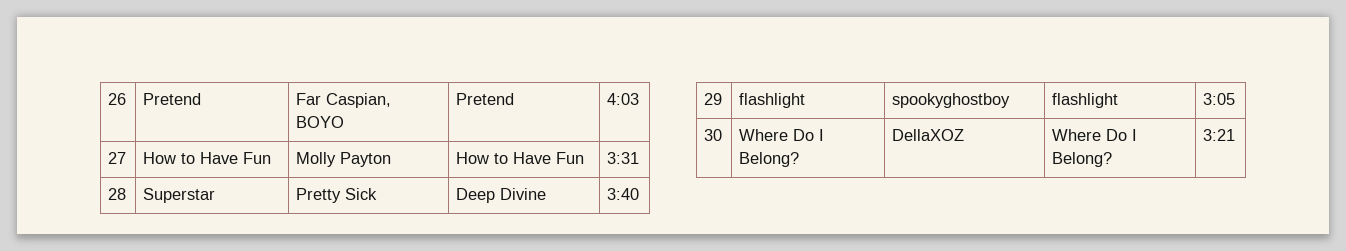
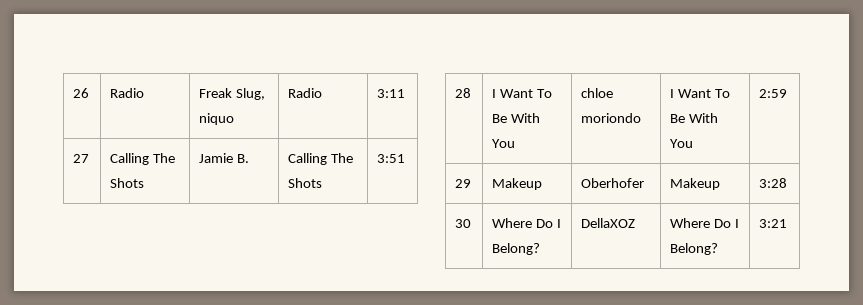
[143,93,202,105] [296,93,392,108] [296,116,345,128] [456,93,515,105] [607,93,640,105] [108,152,127,164] [143,152,272,164] [296,152,392,167] [456,152,585,164] [607,152,640,164] [108,188,127,200] [143,188,216,203] [296,188,378,203] [456,188,547,203] [607,188,640,200] [704,93,723,105] [739,93,806,108] [892,93,1011,108] [1052,93,1119,108] [1203,93,1236,105] Pretend | Far Caspian, BOYO | Pretend | 4:03 // 27 | How to Have Fun | Molly Payton | How to Have Fun | 3:31 // 28 | Superstar | Pretty Sick | Deep Divine | 3:40 // 29 | flashlight | spookyghostboy | flashlight | 3:05 -> [110,88,145,98] [199,88,266,100] [199,113,235,125] [288,88,323,98] [377,89,406,98] [73,154,90,163] [110,153,176,165] [110,178,145,188] [199,153,250,163] [288,153,354,165] [288,178,323,188] [377,154,406,163] [455,88,472,98] [492,89,553,98] [492,113,541,123] [492,139,516,148] [581,88,614,98] [581,113,642,123] [670,89,731,98] [670,113,719,123] [670,139,694,148] [759,89,788,98] [455,179,472,188] [492,178,543,190] [581,178,645,188] [670,178,721,190] [759,178,788,188] Radio | Freak Slug, niquo | Radio | 3:11 // 27 | Calling The Shots | Jamie B. | Calling The Shots | 3:51 // 28 | I Want To Be With You | chloe moriondo | I Want To Be With You | 2:59 // 29 | Makeup | Oberhofer | Makeup | 3:28

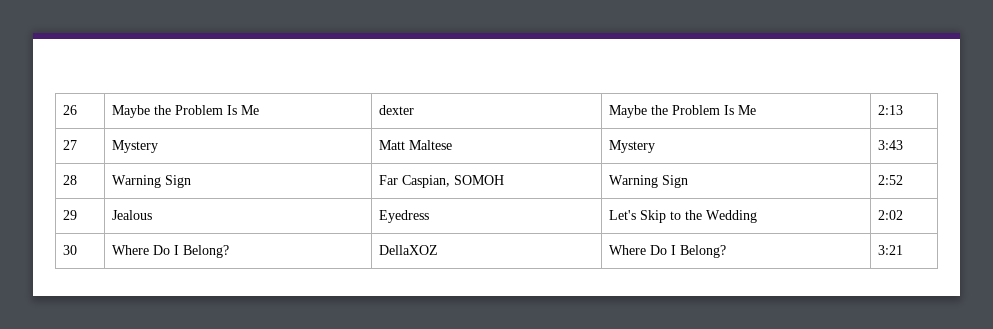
[110,88,145,98] [199,88,266,100] [199,113,235,125] [288,88,323,98] [377,89,406,98] [73,154,90,163] [110,153,176,165] [110,178,145,188] [199,153,250,163] [288,153,354,165] [288,178,323,188] [377,154,406,163] [455,88,472,98] [492,89,553,98] [492,113,541,123] [492,139,516,148] [581,88,614,98] [581,113,642,123] [670,89,731,98] [670,113,719,123] [670,139,694,148] [759,89,788,98] [455,179,472,188] [492,178,543,190] [581,178,645,188] [670,178,721,190] [759,178,788,188] Radio | Freak Slug, niquo | Radio | 3:11 // 27 | Calling The Shots | Jamie B. | Calling The Shots | 3:51 // 28 | I Want To Be With You | chloe moriondo | I Want To Be With You | 2:59 // 29 | Makeup | Oberhofer | Makeup | 3:28 -> [112,105,260,118] [379,105,415,115] [609,105,757,118] [878,105,904,115] [63,140,78,150] [112,140,159,153] [379,140,453,150] [609,140,656,153] [878,140,904,150] [63,175,78,185] [112,175,192,188] [379,175,505,188] [609,175,689,188] [878,175,904,185] [63,210,78,220] [112,210,153,220] [379,210,430,223] [609,210,758,223] [878,210,904,220] Maybe the Problem Is Me | dexter | Maybe the Problem Is Me | 2:13 // 27 | Mystery | Matt Maltese | Mystery | 3:43 // 28 | Warning Sign | Far Caspian, SOMOH | Warning Sign | 2:52 // 29 | Jealous | Eyedress | Let's Skip to the Wedding | 2:02

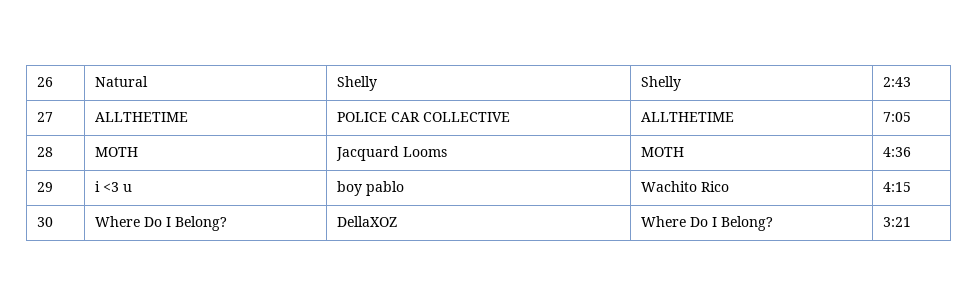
[112,105,260,118] [379,105,415,115] [609,105,757,118] [878,105,904,115] [63,140,78,150] [112,140,159,153] [379,140,453,150] [609,140,656,153] [878,140,904,150] [63,175,78,185] [112,175,192,188] [379,175,505,188] [609,175,689,188] [878,175,904,185] [63,210,78,220] [112,210,153,220] [379,210,430,223] [609,210,758,223] [878,210,904,220] Maybe the Problem Is Me | dexter | Maybe the Problem Is Me | 2:13 // 27 | Mystery | Matt Maltese | Mystery | 3:43 // 28 | Warning Sign | Far Caspian, SOMOH | Warning Sign | 2:52 // 29 | Jealous | Eyedress | Let's Skip to the Wedding | 2:02 -> [94,76,148,87] [336,76,377,91] [640,76,681,91] [882,77,911,87] [36,112,53,122] [94,112,188,122] [336,112,510,122] [640,112,734,122] [882,112,911,122] [36,147,53,157] [94,147,138,157] [335,146,447,161] [640,147,684,157] [882,147,911,157] [36,182,53,192] [94,181,132,192] [336,181,404,196] [640,181,729,192] [882,182,911,192] Natural | Shelly | Shelly | 2:43 // 27 | ALLTHETIME | POLICE CAR COLLECTIVE | ALLTHETIME | 7:05 // 28 | MOTH | Jacquard Looms | MOTH | 4:36 // 29 | i <3 u | boy pablo | Wachito Rico | 4:15

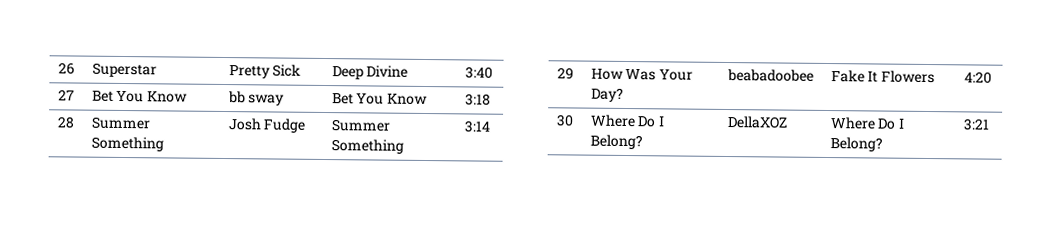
[94,76,148,87] [336,76,377,91] [640,76,681,91] [882,77,911,87] [36,112,53,122] [94,112,188,122] [336,112,510,122] [640,112,734,122] [882,112,911,122] [36,147,53,157] [94,147,138,157] [335,146,447,161] [640,147,684,157] [882,147,911,157] [36,182,53,192] [94,181,132,192] [336,181,404,196] [640,181,729,192] [882,182,911,192] Natural | Shelly | Shelly | 2:43 // 27 | ALLTHETIME | POLICE CAR COLLECTIVE | ALLTHETIME | 7:05 // 28 | MOTH | Jacquard Looms | MOTH | 4:36 // 29 | i <3 u | boy pablo | Wachito Rico | 4:15 -> [91,62,157,78] [228,64,302,79] [331,65,409,80] [464,66,493,79] [57,89,75,101] [91,90,189,103] [227,91,285,106] [331,93,429,106] [464,93,491,106] [56,116,75,129] [90,116,151,130] [90,136,164,152] [227,118,307,133] [330,119,390,132] [330,139,404,154] [463,120,490,133] [556,67,574,80] [590,68,694,81] [590,87,624,102] [726,68,814,82] [830,70,936,84] [963,71,992,84] Superstar | Pretty Sick | Deep Divine | 3:40 // 27 | Bet You Know | bb sway | Bet You Know | 3:18 // 28 | Summer Something | Josh Fudge | Summer Something | 3:14 // 29 | How Was Your Day? | beabadoobee | Fake It Flowers | 4:20

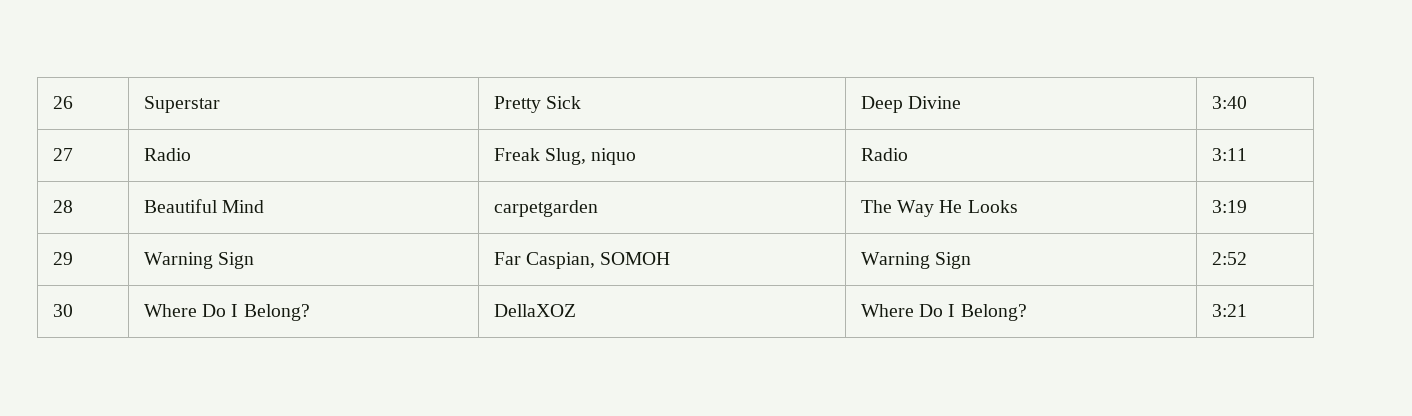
[91,90,189,103] [227,91,285,106] [331,93,429,106] [464,93,491,106] [56,116,75,129] [90,116,151,130] [90,136,164,152] [227,118,307,133] [330,119,390,132] [330,139,404,154] [463,120,490,133] [556,67,574,80] [590,68,694,81] [590,87,624,102] [726,68,814,82] [830,70,936,84] [963,71,992,84] Bet You Know | bb sway | Bet You Know | 3:18 // 28 | Summer Something | Josh Fudge | Summer Something | 3:14 // 29 | How Was Your Day? | beabadoobee | Fake It Flowers | 4:20 -> [143,148,191,161] [493,148,637,165] [860,148,908,161] [1211,148,1247,161] [52,200,73,213] [143,199,265,213] [493,200,598,217] [860,200,1018,217] [1211,200,1247,213] [52,252,73,265] [143,252,255,269] [493,252,671,269] [860,252,972,269] [1211,252,1247,265] Radio | Freak Slug, niquo | Radio | 3:11 // 28 | Beautiful Mind | carpetgarden | The Way He Looks | 3:19 // 29 | Warning Sign | Far Caspian, SOMOH | Warning Sign | 2:52

